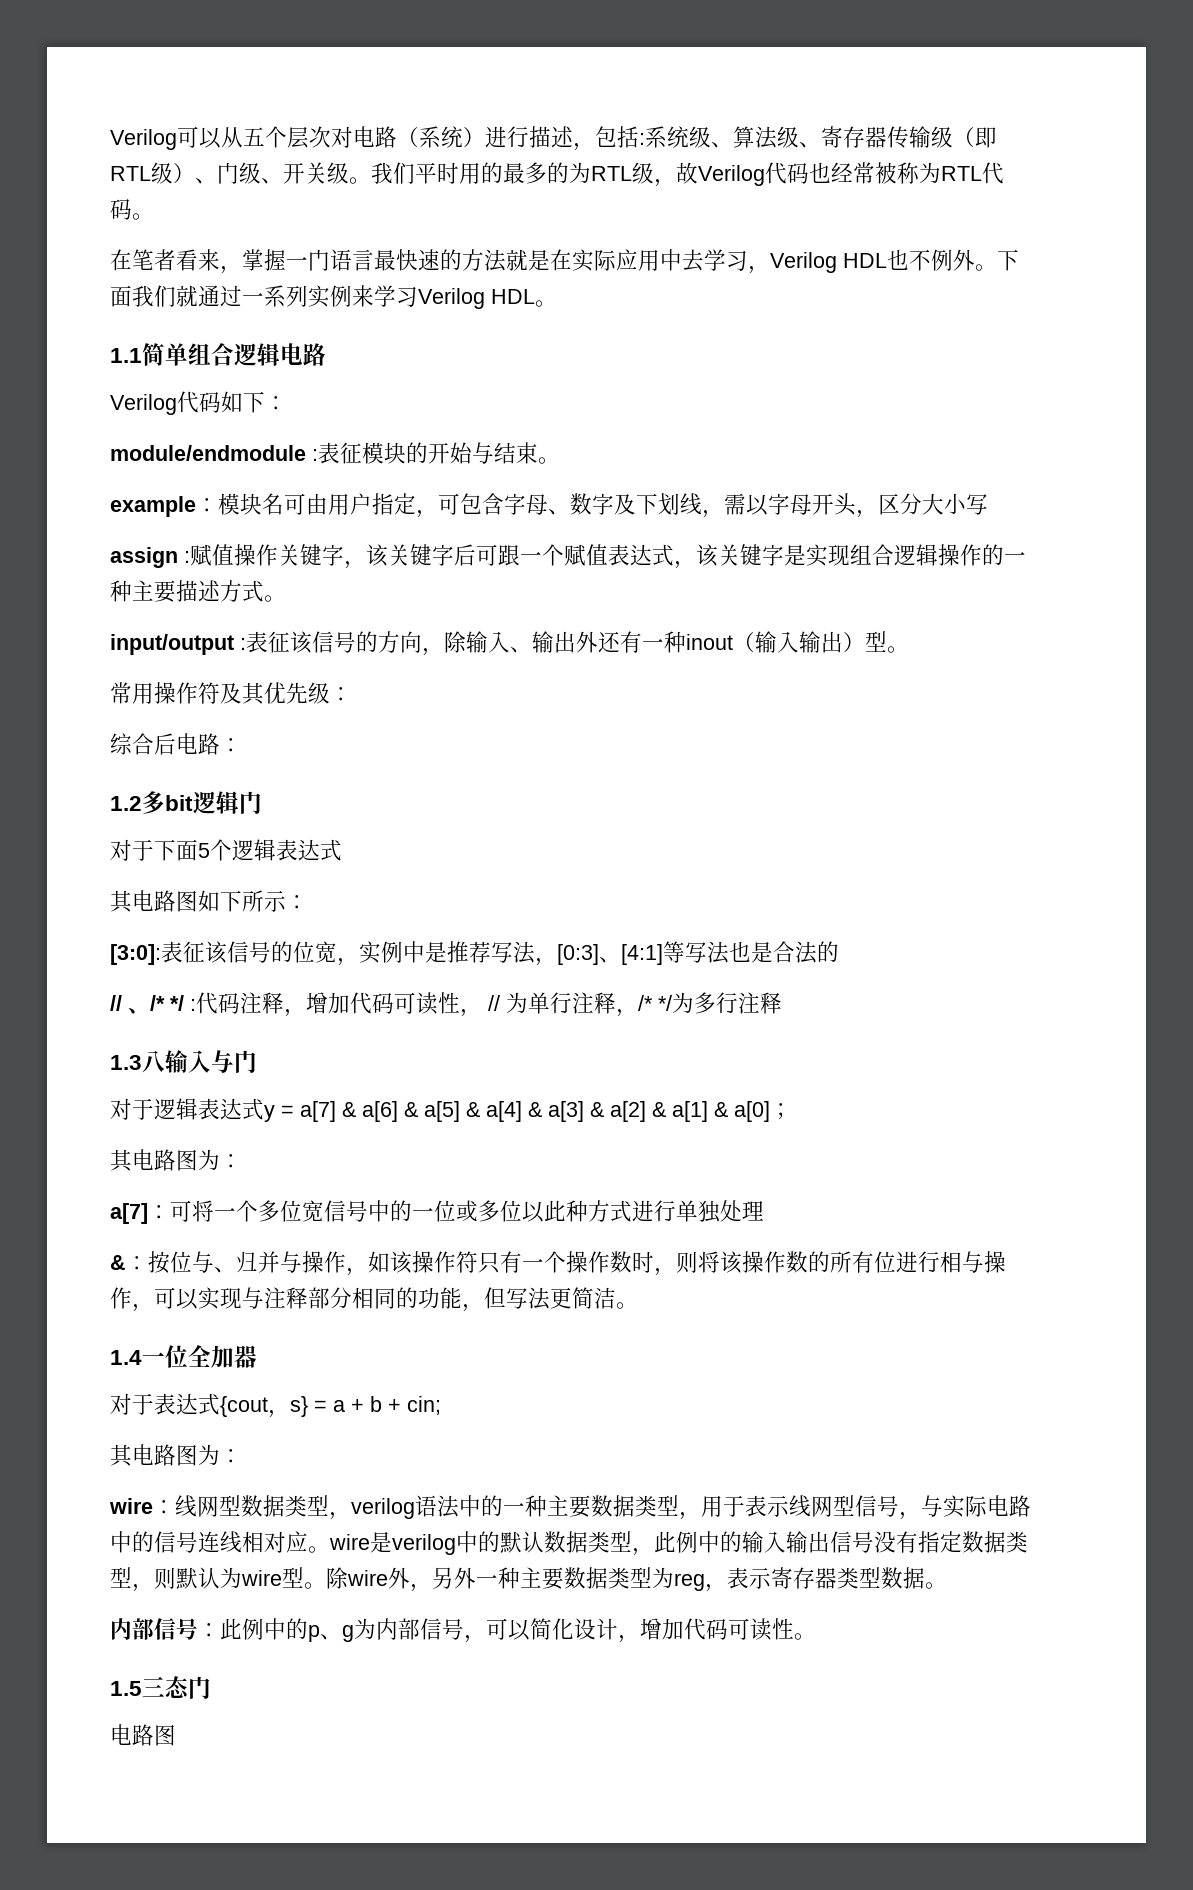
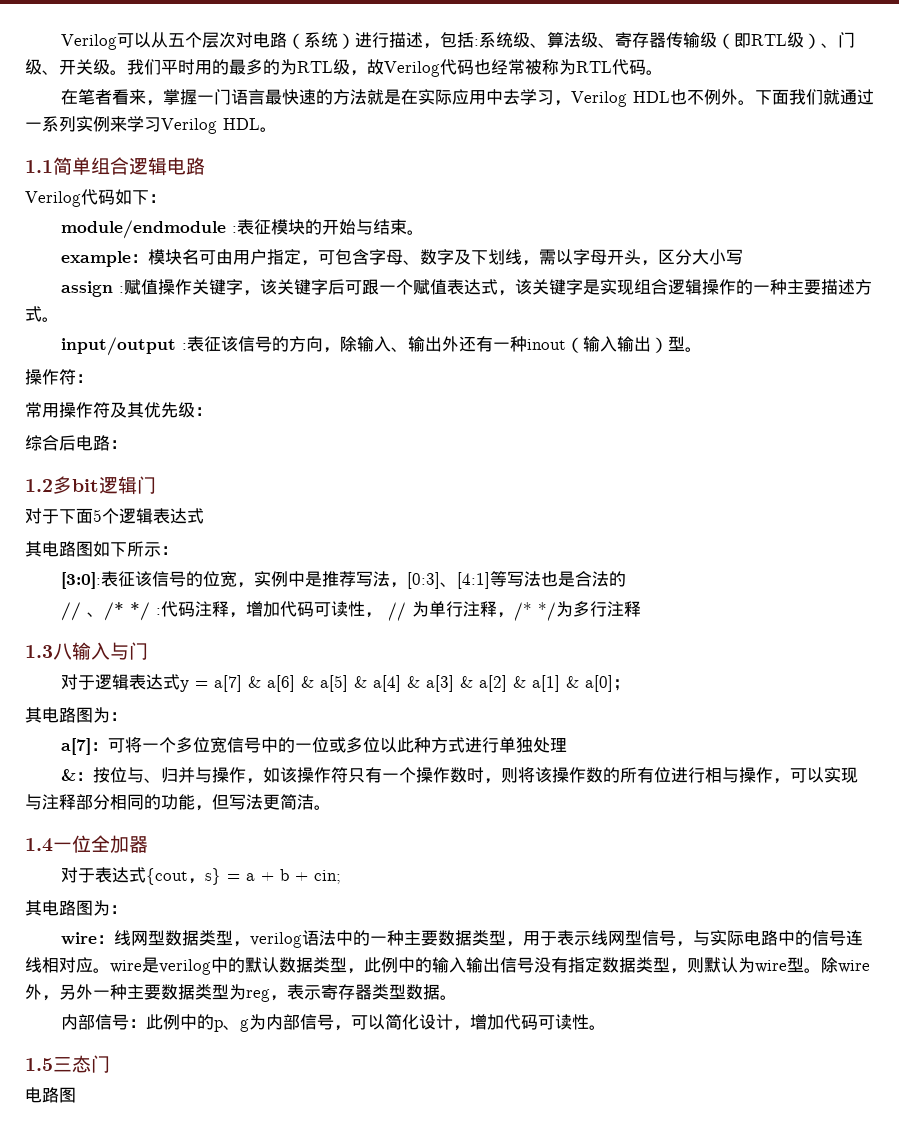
(909, 649) none -> [25,369,93,385] // 操作符：

